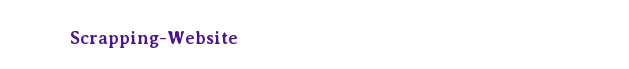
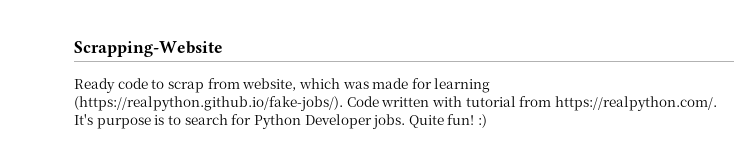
(238, 39) none -> [74,78,491,93] [74,96,717,111] [74,114,488,129] // Ready code to scrap from website, which was made for learning (https://realpython.github.io/fake-jobs/). Code written with tutorial from https://realpython.com/. It's purpose is to search for Python Developer jobs. Quite fun! :)

